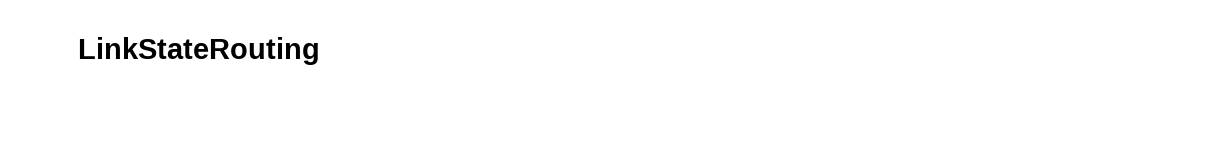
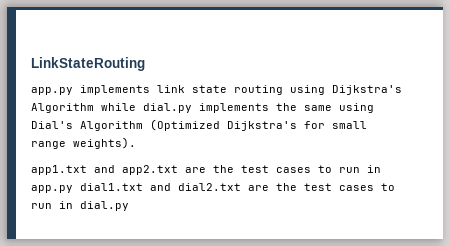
(320, 51) none -> [31,85,402,95] [31,103,374,113] [31,119,367,131] [31,137,136,149] [31,165,381,175] [31,183,395,193] [31,201,129,211] // app.py implements link state routing using Dijkstra's Algorithm while dial.py implements the same using Dial's Algorithm (Optimized Dijkstra's for small range weights). // app1.txt and app2.txt are the test cases to run in app.py dial1.txt and dial2.txt are the test cases to run in dial.py

